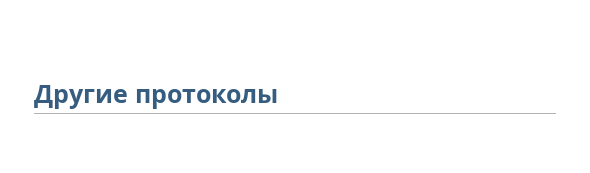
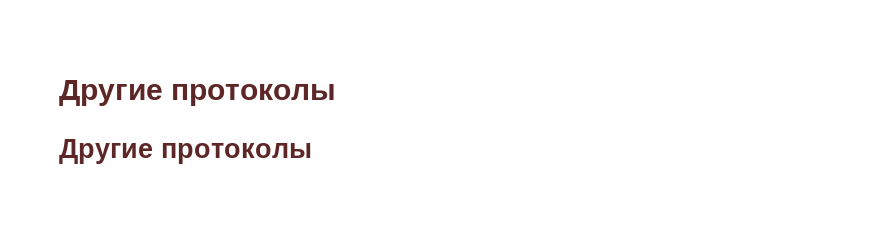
[34,85,278,109] Другие протоколы -> [59,80,337,106] [59,139,312,164] Другие протоколы // Другие протоколы

